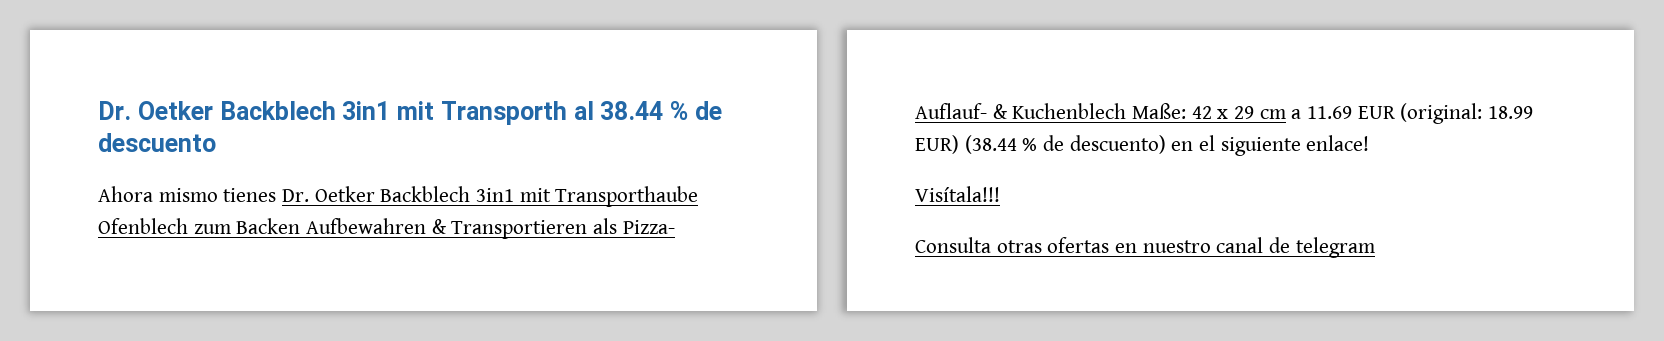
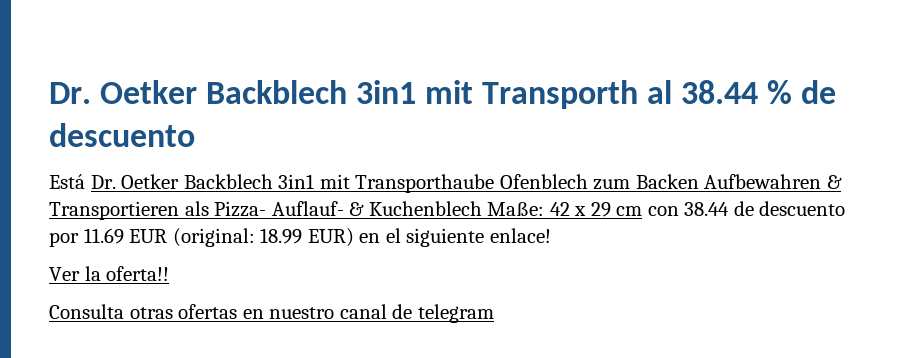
[98,186,277,202] Ahora mismo tienes -> [49,174,85,189] Está
[1291,109,1302,119] a -> [647,201,846,216] [49,232,79,247] con 38.44 de descuento por
[964,135,1166,154] (38.44 % de descuento) -> (354, 237) none
[915,186,1000,202] Visítala!!! -> [49,266,170,281] Ver la oferta!!

